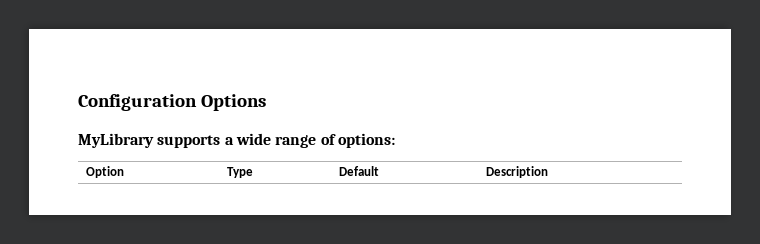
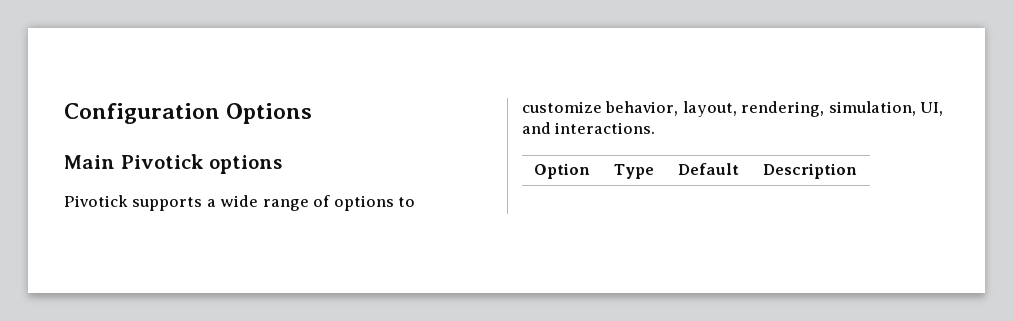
[78,133,154,148] MyLibrary -> [64,154,283,174] [64,195,128,207] Main Pivotick options // Pivotick
[337,133,395,148] options: -> [333,195,416,211] [522,101,944,117] [522,122,656,134] options to customize behavior, layout, rendering, simulation, UI, and interactions.

